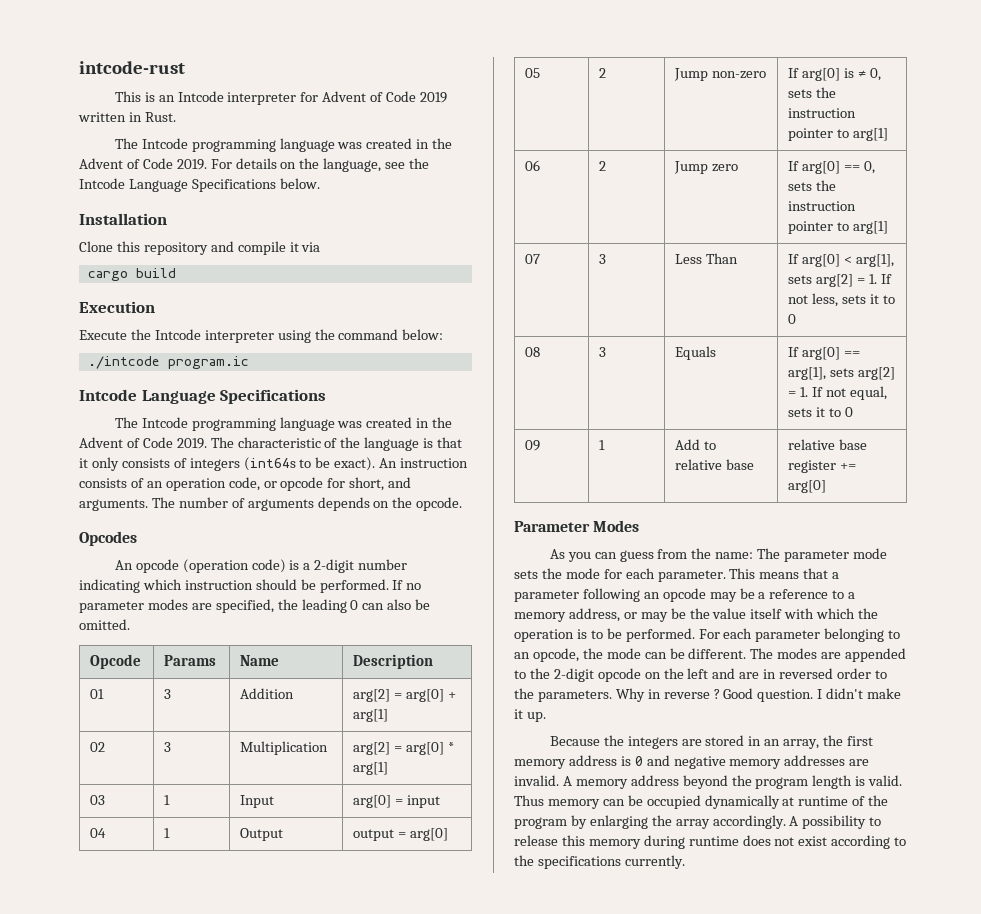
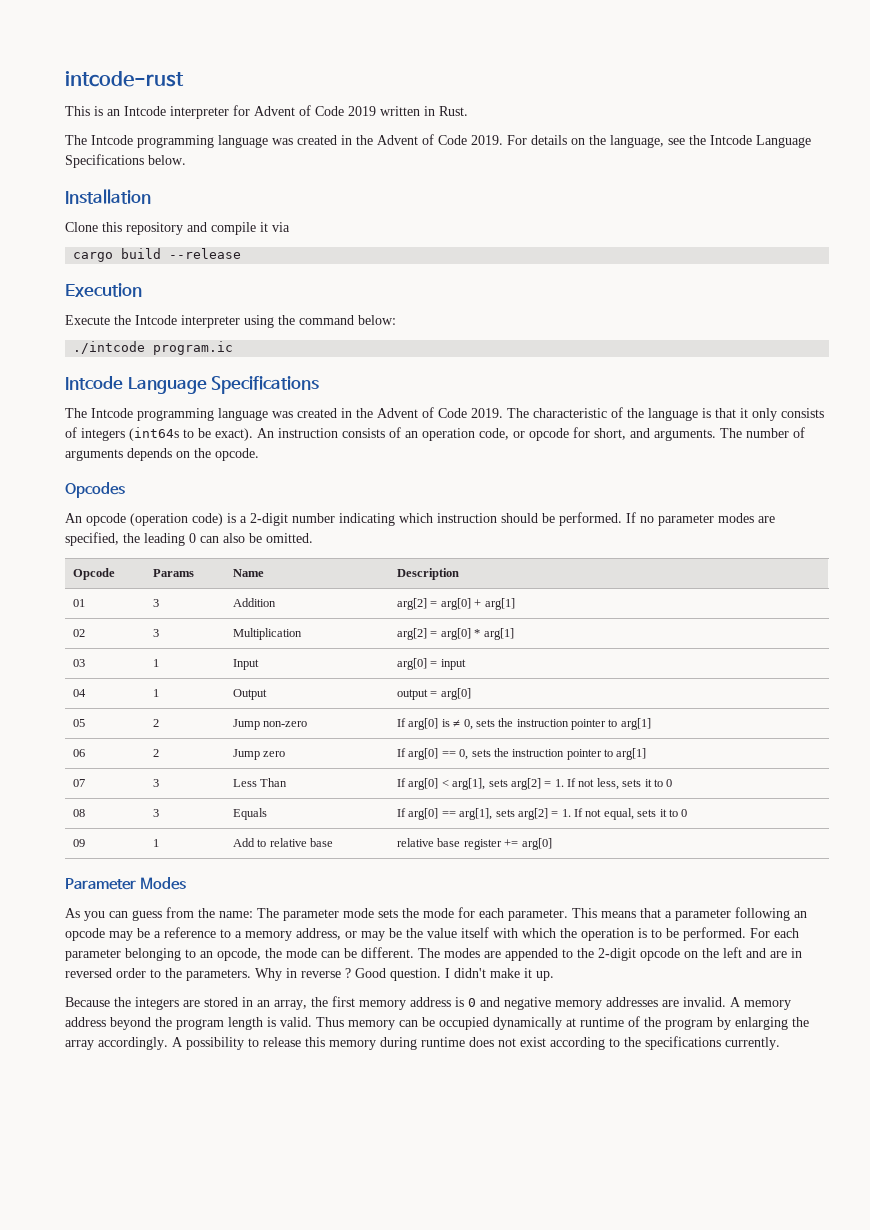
(176, 273) none -> [169,248,242,259] --release

